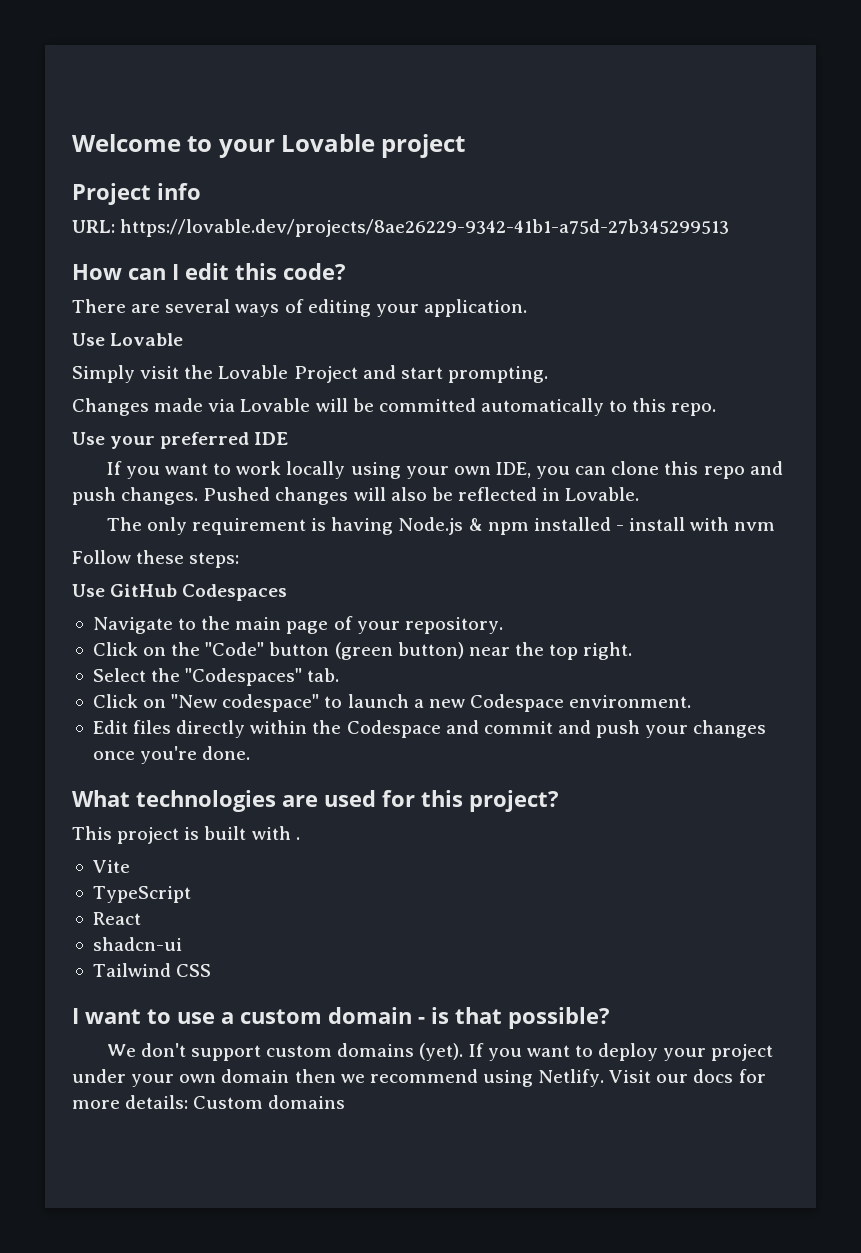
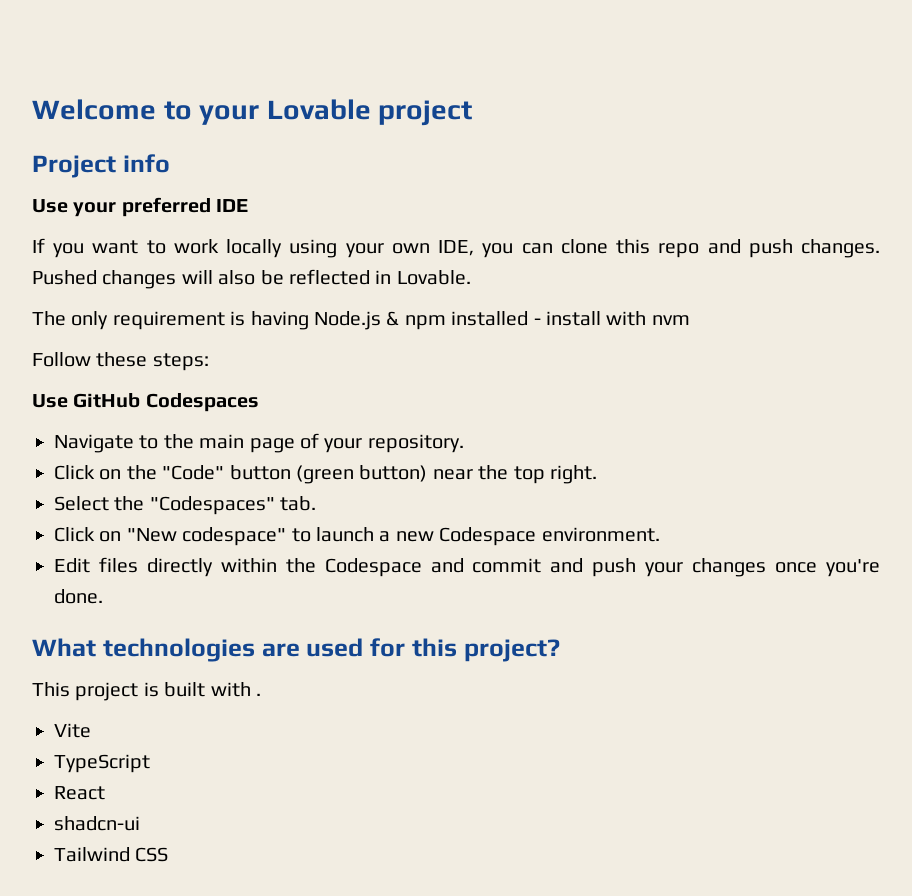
[72,219,730,237] [72,263,346,280] [72,299,527,317] [72,333,184,346] [72,365,548,383] [72,398,717,416] // URL: https://lovable.dev/projects/8ae26229-9342-41b1-a75d-27b345299513 // How can I edit this code? // There are several ways of editing your application. // Use Lovable // Simply visit the Lovable Project and start prompting. // Changes made via Lovable will be committed automatically to this repo. -> (170, 163) none
[72,1007,610,1029] [106,1043,774,1061] [72,1069,766,1087] [72,1095,346,1109] // I want to use a custom domain - is that possible? // We don't support custom domains (yet). If you want to deploy your project under your own domain then we recommend using Netlify. Visit our docs for more details: Custom domains -> (169, 854) none

